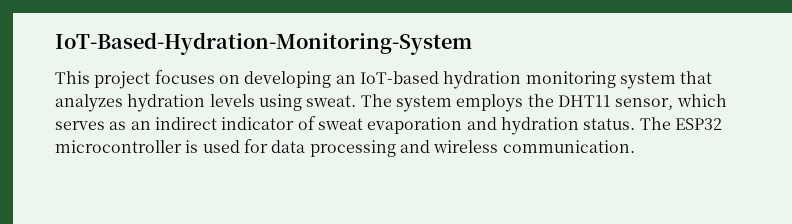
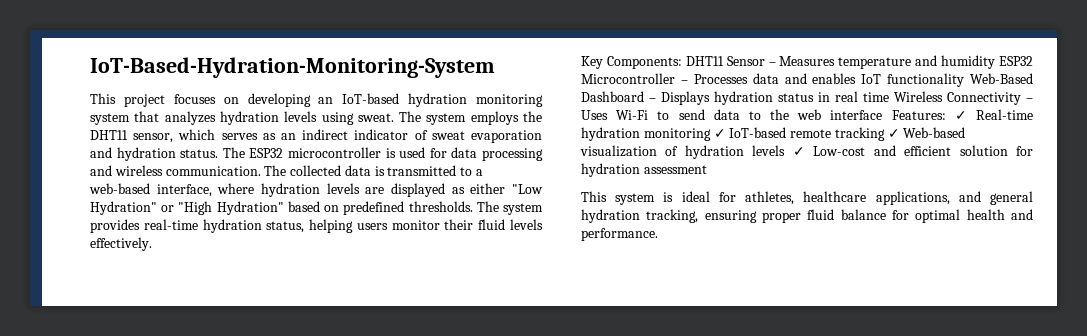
(635, 146) none -> [264,165,484,176] [89,183,543,197] [90,201,543,215] [90,219,543,233] [90,237,152,251] [581,55,1033,69] [581,73,1033,87] [581,91,1033,105] [581,109,1033,120] [581,127,966,141] [580,145,1033,159] [581,163,707,177] [581,191,1033,205] [581,209,1033,223] [581,228,658,241] The collected data is transmitted to a web-based interface, where hydration levels are displayed as either "Low Hydration" or "High Hydration" based on predefined thresholds. The system provides real-time hydration status, helping users monitor their fluid levels effectively. // Key Components: DHT11 Sensor – Measures temperature and humidity ESP32 Microcontroller – Processes data and enables IoT functionality Web-Based Dashboard – Displays hydration status in real time Wireless Connectivity – Uses Wi-Fi to send data to the web interface Features: ✓ Real-time hydration monitoring ✓ IoT-based remote tracking ✓ Web-based visualization of hydration levels ✓ Low-cost and efficient solution for hydration assessment // This system is ideal for athletes, healthcare applications, and general hydration tracking, ensuring proper fluid balance for optimal health and performance.

